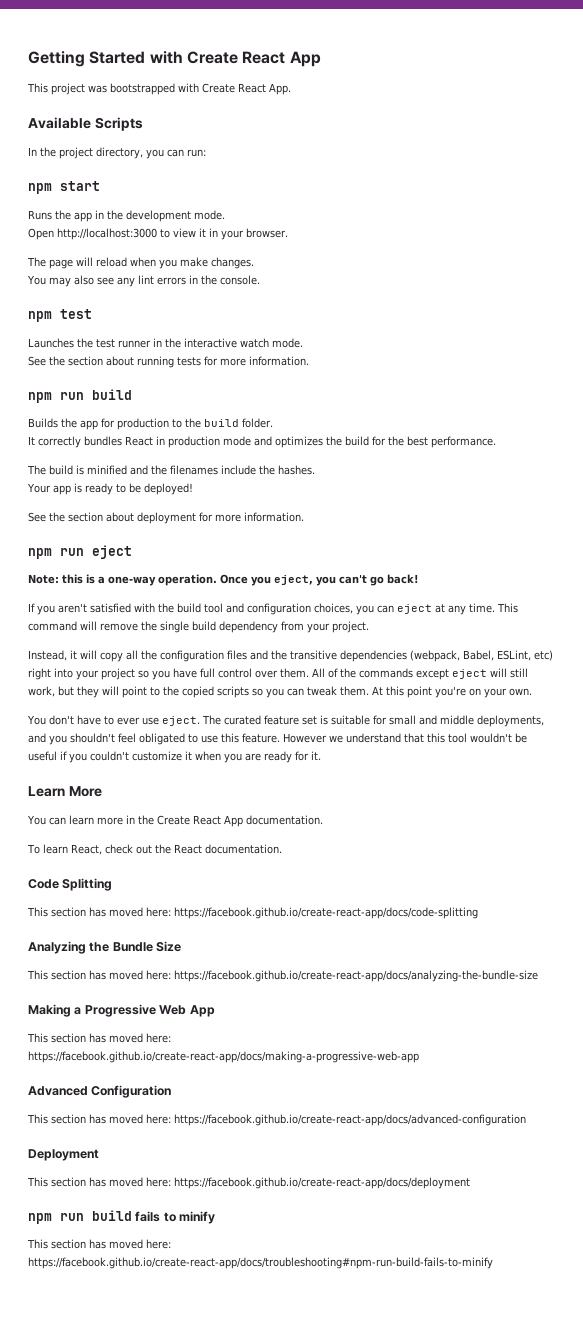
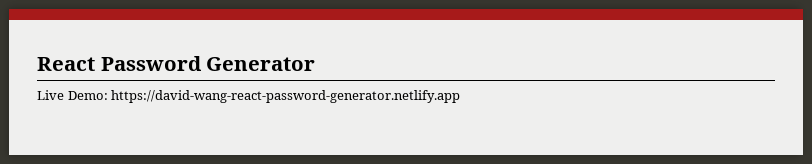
[28,51,321,67] [27,83,291,95] [28,117,143,131] [28,147,206,159] [28,181,100,194] [28,210,225,222] [28,228,288,240] [27,257,254,269] [27,275,260,287] [28,309,92,322] [28,338,303,348] [28,356,309,368] [28,389,132,403] [28,418,273,430] [28,436,496,448] [27,465,315,475] [27,483,193,495] [28,512,304,524] [28,545,132,559] [28,574,419,586] [28,603,518,615] [28,621,369,633] [28,650,553,662] [28,668,528,680] [28,686,532,698] [27,715,544,727] [28,733,527,745] [28,751,321,763] [28,786,102,797] [27,815,323,827] [27,844,282,855] [28,878,113,891] [27,907,478,919] [28,941,182,954] [27,970,538,982] [28,1004,215,1017] [27,1033,171,1043] [28,1051,419,1063] [28,1085,172,1098] [27,1114,526,1126] [28,1149,99,1161] [27,1177,470,1189] [28,1210,216,1224] [27,1239,171,1249] [28,1257,493,1269] Getting Started with Create React App // This project was bootstrapped with Create React App. // Available Scripts // In the project directory, you can run: // npm start // Runs the app in the development mode. // Open http://localhost:3000 to view it in your browser. // The page will reload when you make changes. // You may also see any lint errors in the console. // npm test // Launches the test runner in the interactive watch mode. // See the section about running tests for more information. // npm run build // Builds the app for production to the build folder. // It correctly bundles React in production mode and optimizes the build for the best performance. // The build is minified and the filenames include the hashes. // Your app is ready to be deployed! // See the section about deployment for more information. // npm run eject // Note: this is a one-way operation. Once you eject, you can't go back! // If you aren't satisfied with the build tool and configuration choices, you can eject at any time. This command will remove the single build dependency from your project. // Instead, it will copy all the configuration files and the transitive dependencies (webpack, Babel, ESLint, etc) right into your project so you have full control over them. All of the commands except eject will still work, but they will point to the copied scripts so you can tweak them. At this point you're on your own. // You don't have to ever use eject. The curated feature set is suitable for small and middle deployments, and you shouldn't feel obligated to use this feature. However we understand that this tool wouldn't be useful if you couldn't customize it when you are ready for it. // Learn More // You can learn more in the Create React App documentation. // To learn React, check out the React documentation. // Code Splitting // This section has moved here: https://facebook.github.io/create-react-app/docs/code-splitting // Analyzing the Bundle Size // This section has moved here: https://facebook.github.io/create-react-app/docs/analyzing-the-bundle-size // Making a Progressive Web App // This section has moved here: https://facebook.github.io/create-react-app/docs/making-a-progressive-web-app // Advanced Configuration // This section has moved here: https://facebook.github.io/create-react-app/docs/advanced-configuration // Deployment // This section has moved here: https://facebook.github.io/create-react-app/docs/deployment // npm run build fails to minify // This section has moved here: https://facebook.github.io/create-react-app/docs/troubleshooting#npm-run-build-fails-to-minify -> [37,56,316,71] [37,90,461,103] React Password Generator // Live Demo: https://david-wang-react-password-generator.netlify.app

